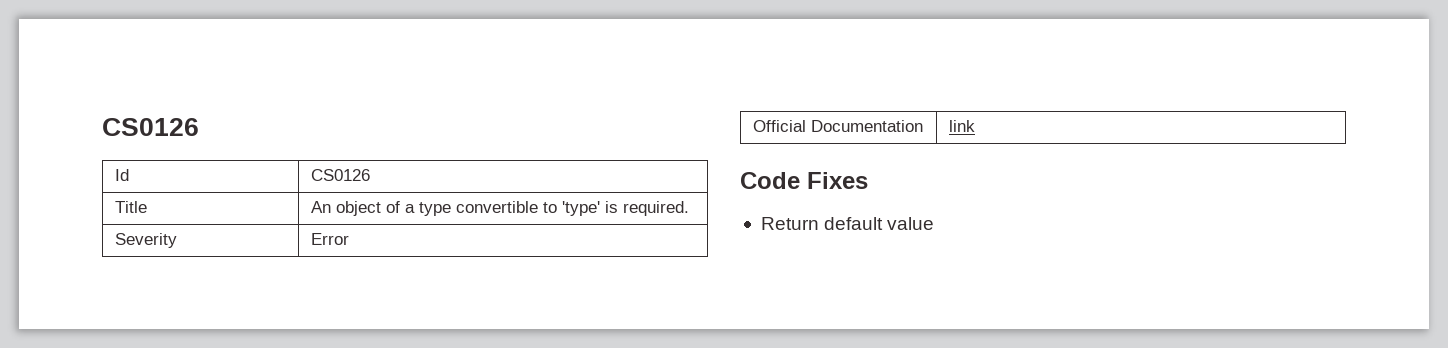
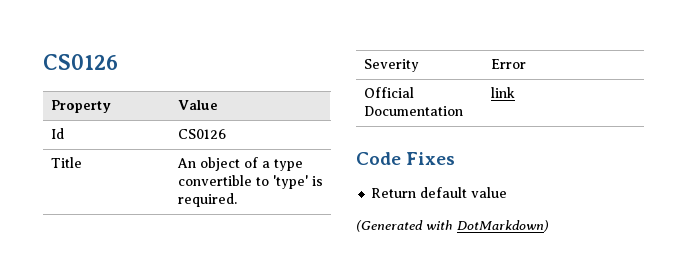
[102,118,199,136] CS0126 -> [43,54,118,70] [50,100,111,113] [177,100,218,110] CS0126 // Property | Value
(935, 223) none -> [356,220,549,232] // (Generated with DotMarkdown)

